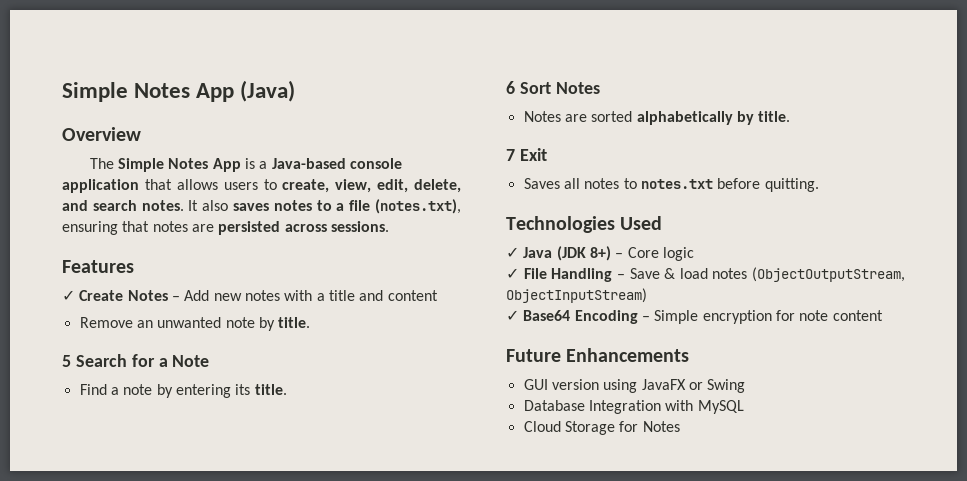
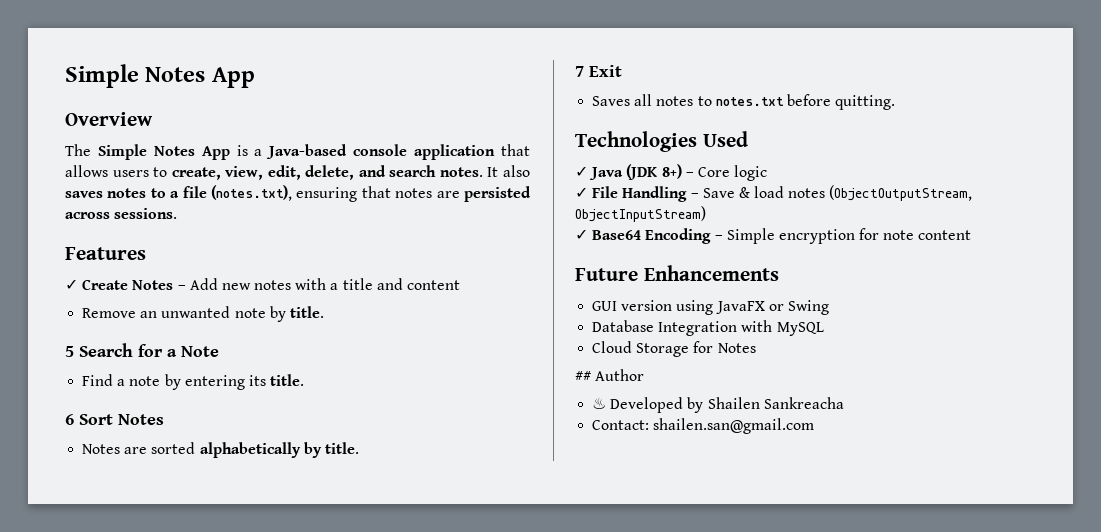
[62,80,296,102] Simple Notes App (Java) -> [65,64,255,88] Simple Notes App
(680, 426) none -> [575,369,645,381] [592,397,844,413] [592,418,815,434] // ## Author // ♨ Developed by Shailen Sankreacha // Contact: shailen.san@gmail.com

